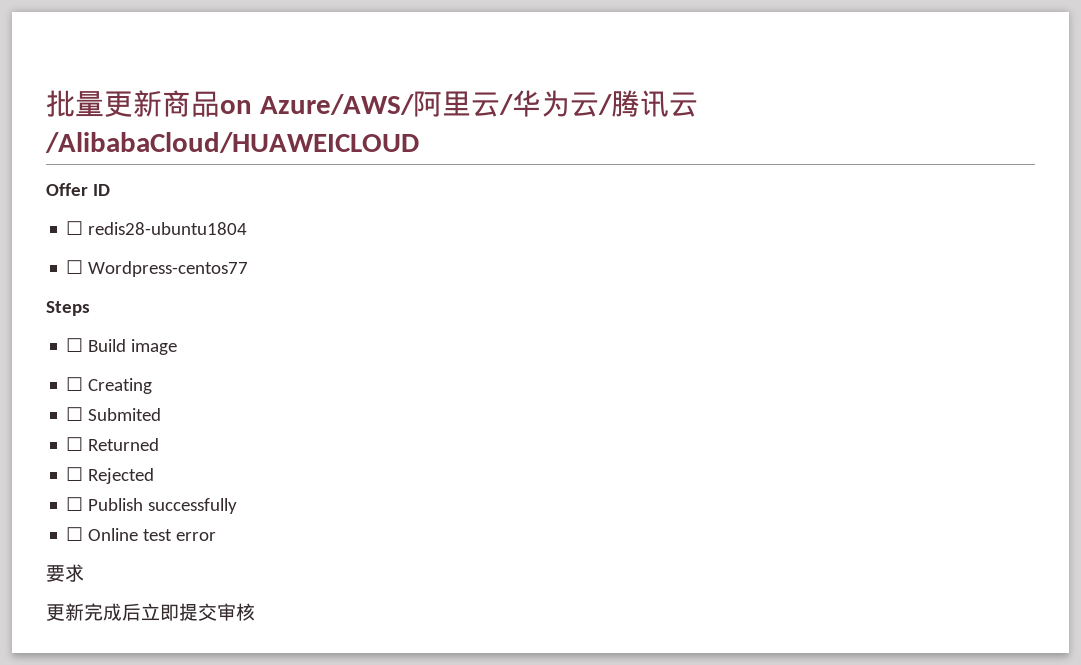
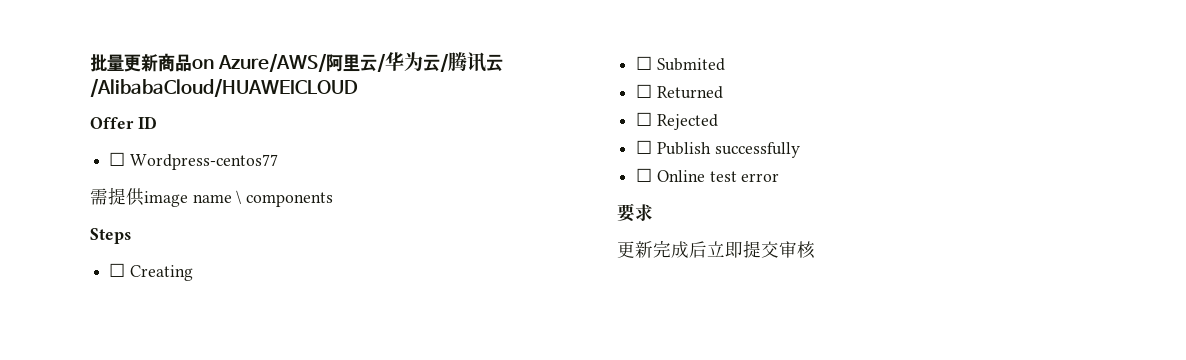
[66,221,248,235] // ☐ redis28-ubuntu1804 -> (157, 122) none
[46,301,90,316] [66,338,178,355] Steps // ☐ Build image -> [90,187,334,207] [90,228,131,244] 需提供image name \ components // Steps

